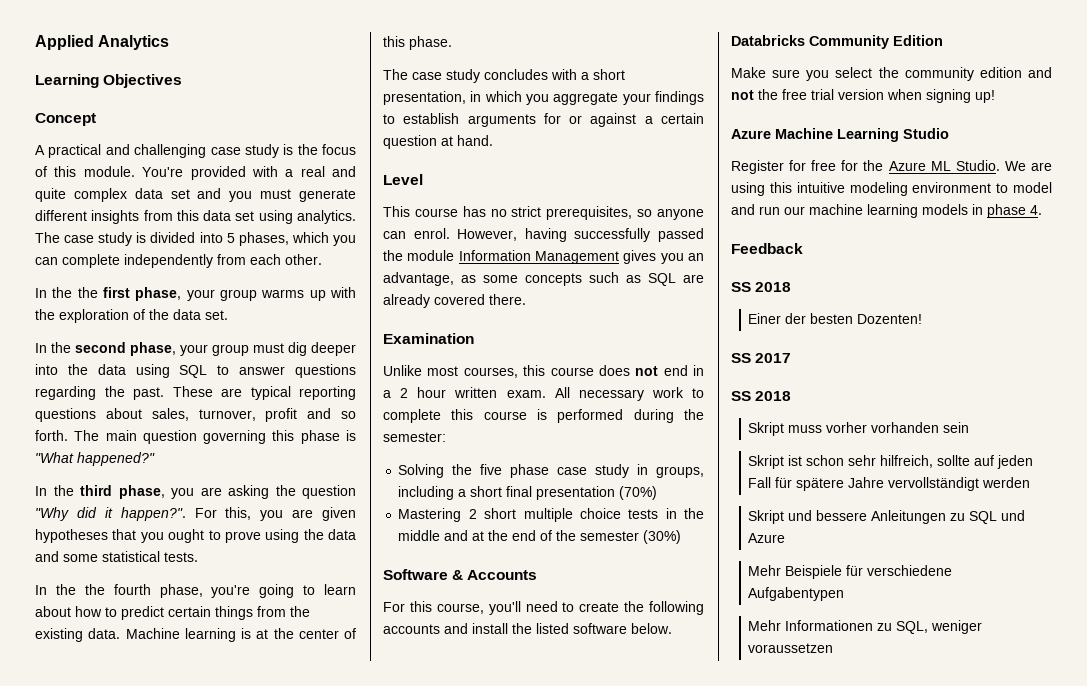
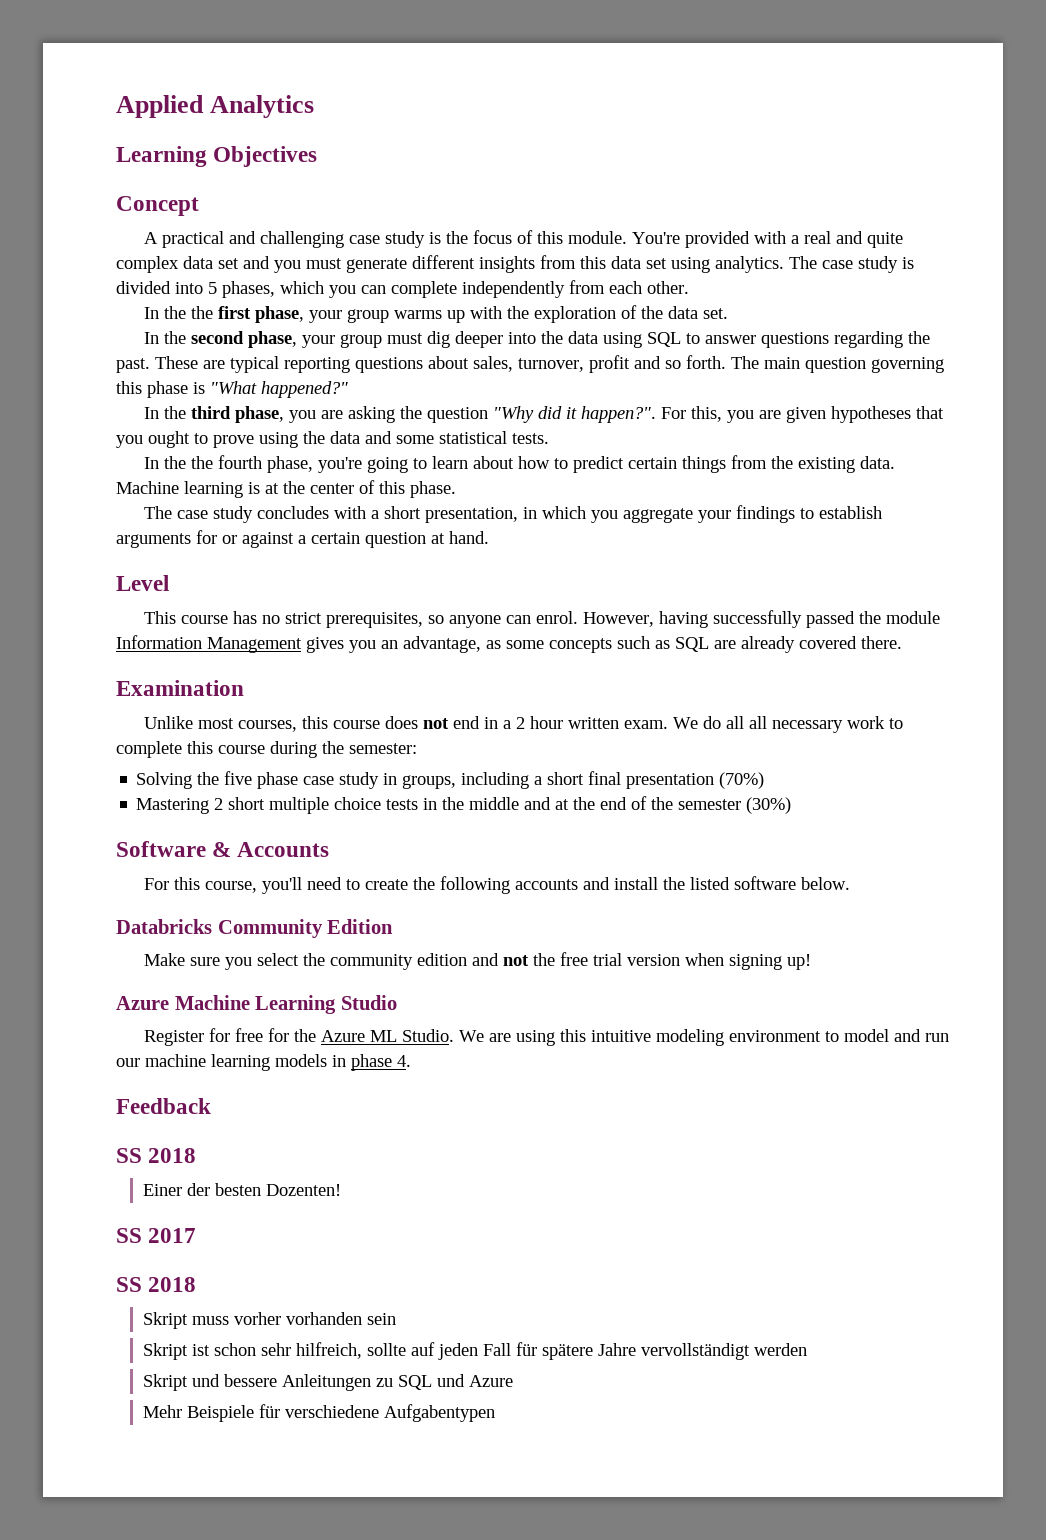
[554,387,570,398] All -> [672,716,767,729] We do all all
[537,409,624,423] is performed -> (265, 749) none
[748,620,983,634] [748,643,834,653] // Mehr Informationen zu SQL, weniger voraussetzen -> (495, 1413) none

